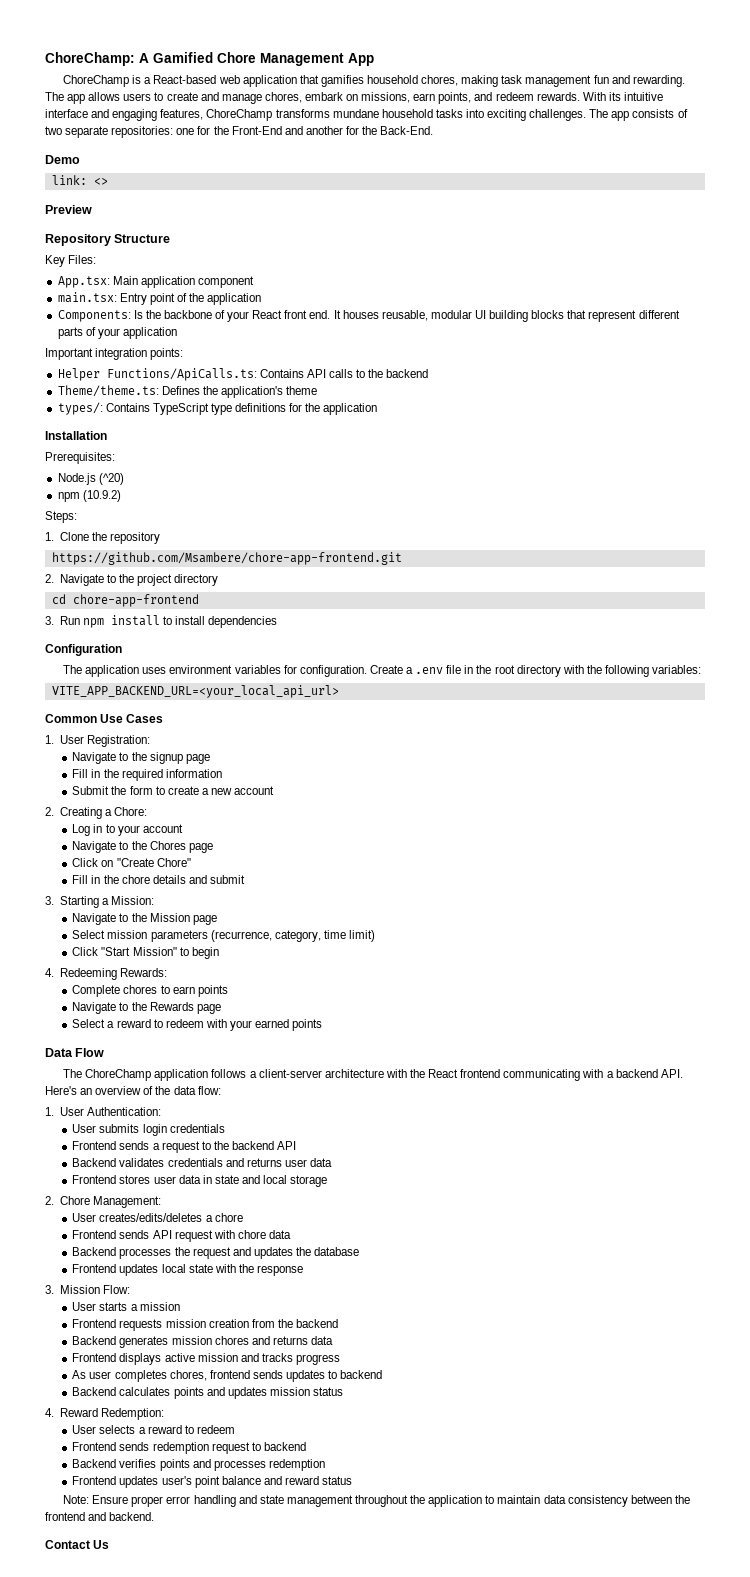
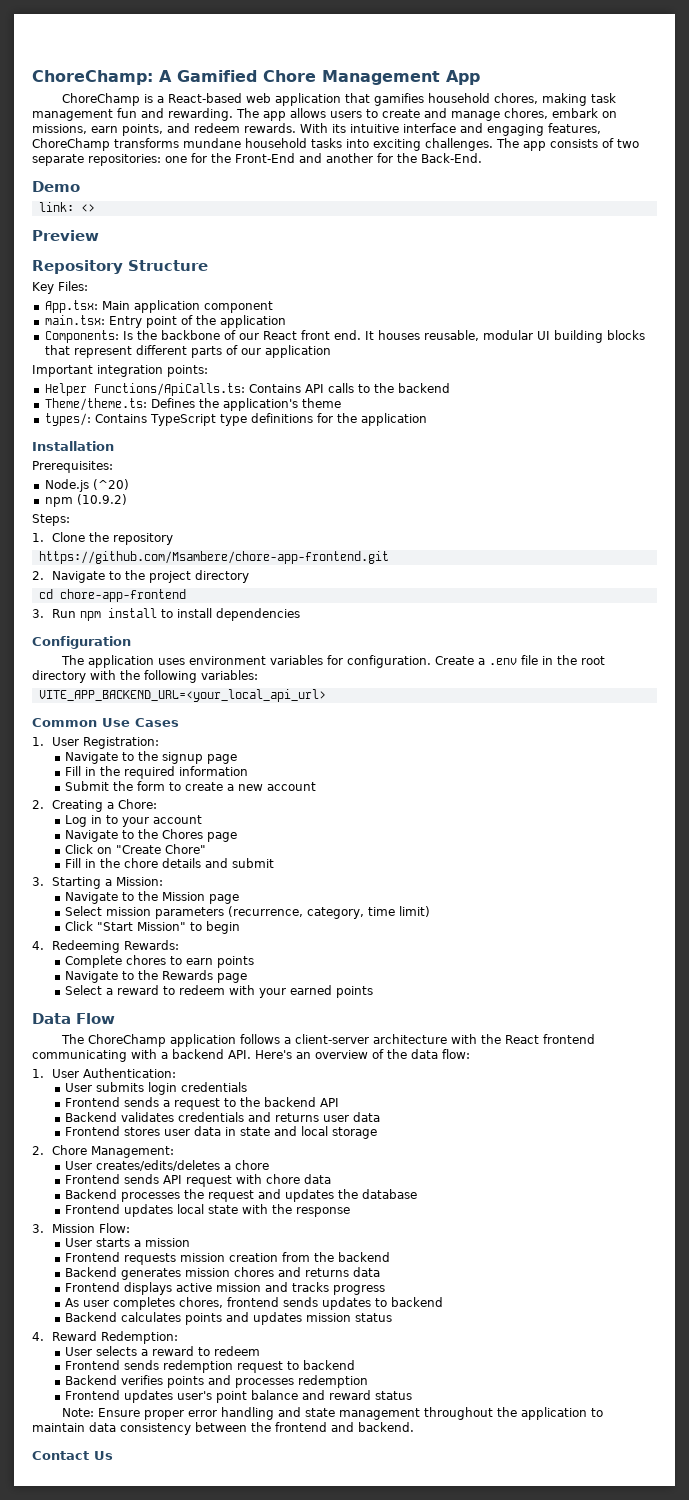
[227,311,250,322] your -> [238,333,259,340] our
[97,328,120,339] your -> [240,348,261,355] our

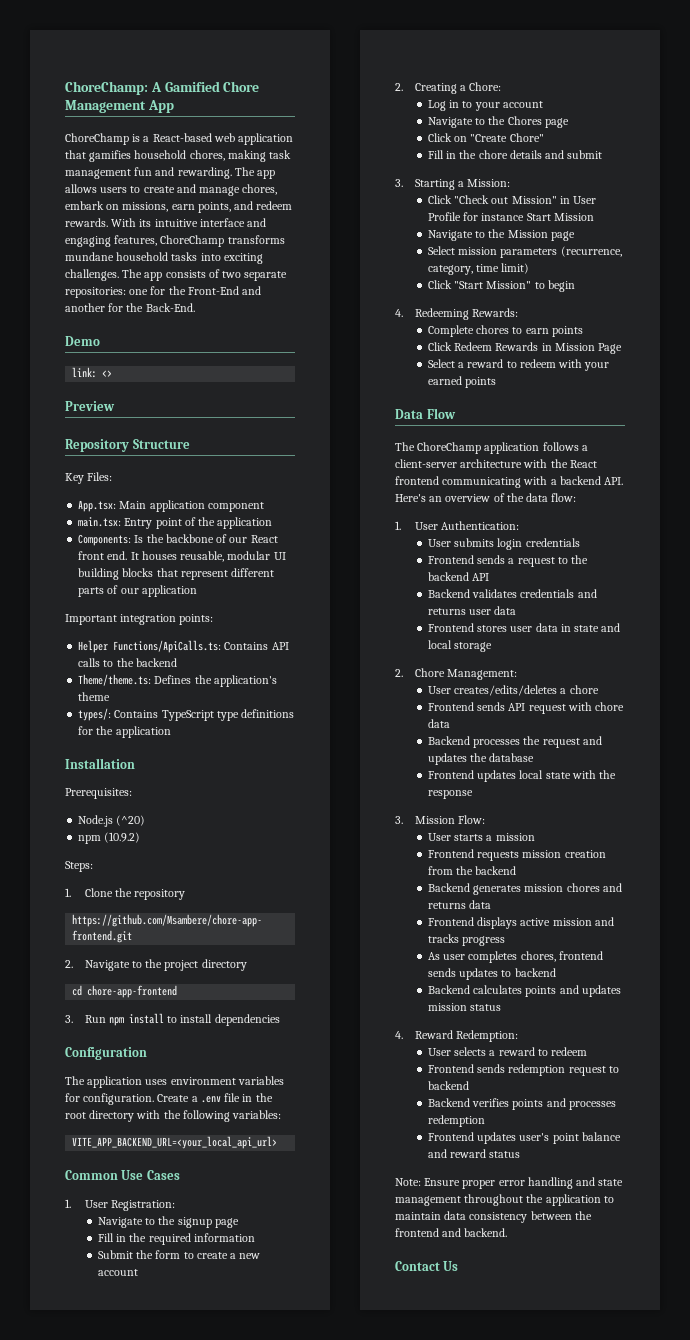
(164, 881) none -> [427,195,597,204] [427,212,594,221] // Click "Check out Mission" in User Profile for instance Start Mission
[64,970,247,983] Navigate to the Rewards page -> [427,342,623,354] Click Redeem Rewards in Mission Page

